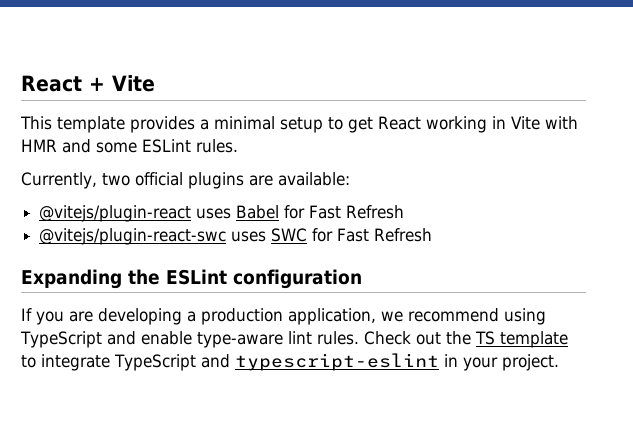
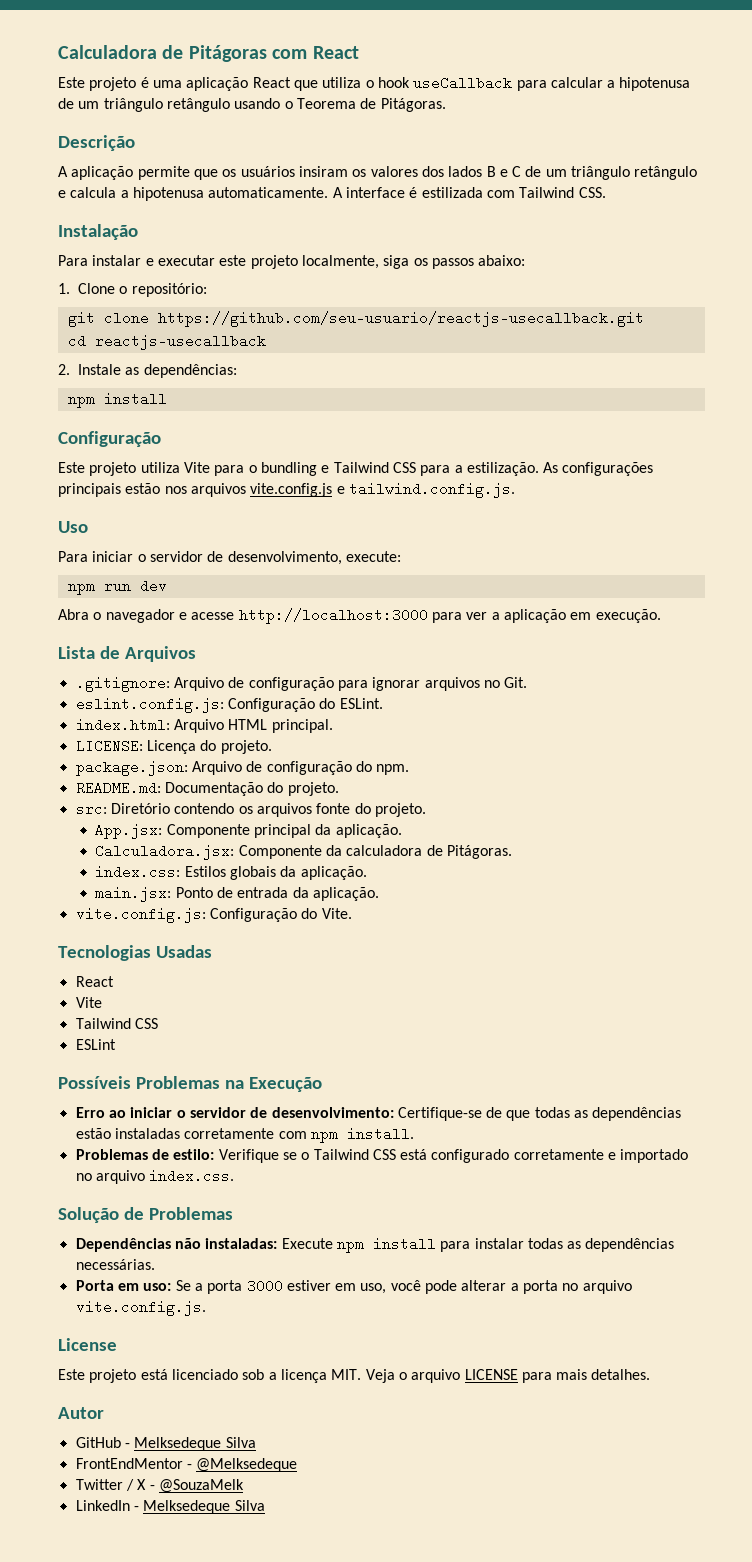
[21,75,155,92] [20,116,578,133] [21,139,238,153] [21,172,350,189] [39,205,405,222] [39,228,433,245] [21,269,362,289] [21,308,546,325] [20,331,568,348] [21,353,559,371] React + Vite // This template provides a minimal setup to get React working in Vite with HMR and some ESLint rules. // Currently, two official plugins are available: // @vitejs/plugin-react uses Babel for Fast Refresh // @vitejs/plugin-react-swc uses SWC for Fast Refresh // Expanding the ESLint configuration // If you are developing a production application, we recommend using TypeScript and enable type-aware lint rules. Check out the TS template to integrate TypeScript and typescript-eslint in your project. -> [58,45,359,62] [58,76,691,91] [58,98,446,112] [58,135,135,151] [58,166,698,180] [58,187,606,201] [58,224,138,240] [58,255,526,269] [58,283,207,297] [67,311,644,327] [67,334,266,350] [58,364,237,378] [67,392,167,408] [58,431,161,447] [58,462,654,476] [58,482,515,498] [58,521,88,533] [58,551,401,565] [67,579,167,595] [58,608,661,624] [58,646,196,662] [75,676,528,692] [75,697,383,713] [75,718,333,733] [75,739,272,754] [75,760,410,776] [75,781,339,796] [75,802,426,817] [95,823,402,839] [95,844,512,860] [95,865,367,880] [95,886,379,902] [75,907,352,923] [58,945,212,961] [75,976,114,987] [75,997,102,1008] [75,1018,158,1029] [75,1039,116,1050] [58,1076,322,1092] [75,1107,682,1121] [75,1127,414,1143] [75,1149,689,1163] [75,1169,235,1184] [58,1207,233,1223] [75,1237,675,1253] [75,1259,155,1270] [75,1279,632,1294] [75,1300,206,1316] [58,1338,117,1351] [58,1369,651,1383] [58,1407,104,1419] [75,1437,256,1451] [75,1458,298,1472] [75,1479,244,1493] [75,1500,265,1514] Calculadora de Pitágoras com React // Este projeto é uma aplicação React que utiliza o hook useCallback para calcular a hipotenusa de um triângulo retângulo usando o Teorema de Pitágoras. // Descrição // A aplicação permite que os usuários insiram os valores dos lados B e C de um triângulo retângulo e calcula a hipotenusa automaticamente. A interface é estilizada com Tailwind CSS. // Instalação // Para instalar e executar este projeto localmente, siga os passos abaixo: // 1. Clone o repositório: // git clone https://github.com/seu-usuario/reactjs-usecallback.git // cd reactjs-usecallback // 2. Instale as dependências: // npm install // Configuração // Este projeto utiliza Vite para o bundling e Tailwind CSS para a estilização. As configurações principais estão nos arquivos vite.config.js e tailwind.config.js. // Uso // Para iniciar o servidor de desenvolvimento, execute: // npm run dev // Abra o navegador e acesse http://localhost:3000 para ver a aplicação em execução. // Lista de Arquivos // .gitignore: Arquivo de configuração para ignorar arquivos no Git. // eslint.config.js: Configuração do ESLint. // index.html: Arquivo HTML principal. // LICENSE: Licença do projeto. // package.json: Arquivo de configuração do npm. // README.md: Documentação do projeto. // src: Diretório contendo os arquivos fonte do projeto. // App.jsx: Componente principal da aplicação. // Calculadora.jsx: Componente da calculadora de Pitágoras. // index.css: Estilos globais da aplicação. // main.jsx: Ponto de entrada da aplicação. // vite.config.js: Configuração do Vite. // Tecnologias Usadas // React // Vite // Tailwind CSS // ESLint // Possíveis Problemas na Execução // Erro ao iniciar o servidor de desenvolvimento: Certifique-se de que todas as dependências estão instaladas corretamente com npm install. // Problemas de estilo: Verifique se o Tailwind CSS está configurado corretamente e importado no arquivo index.css. // Solução de Problemas // Dependências não instaladas: Execute npm install para instalar todas as dependências necessárias. // Porta em uso: Se a porta 3000 estiver em uso, você pode alterar a porta no arquivo vite.config.js. // License // Este projeto está licenciado sob a licença MIT. Veja o arquivo LICENSE para mais detalhes. // Autor // GitHub - Melksedeque Silva // FrontEndMentor - @Melksedeque // Twitter / X - @SouzaMelk // LinkedIn - Melksedeque Silva

